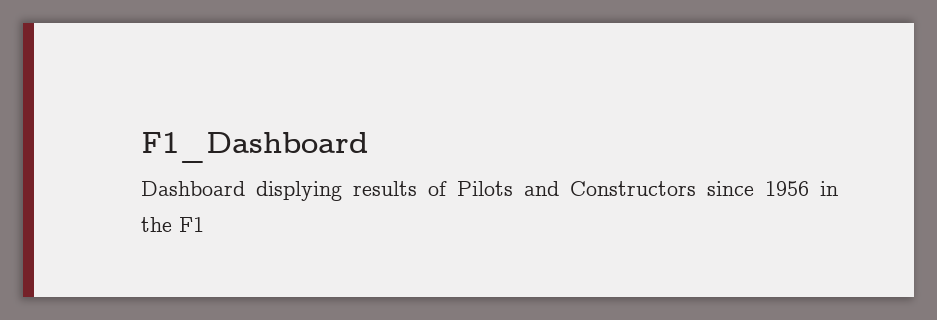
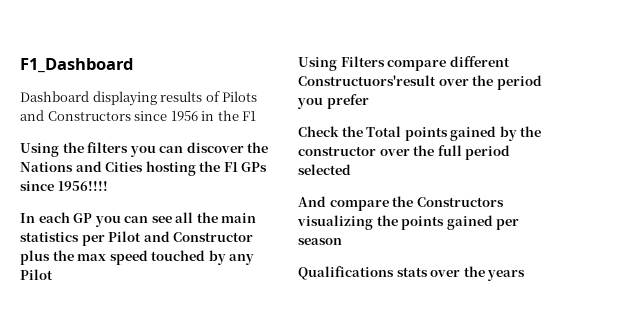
[256,181,342,201] displying -> [92,91,157,106] displaying
(204, 224) none -> [20,142,269,157] [20,161,268,176] [20,181,108,191] [20,212,257,227] [20,231,254,246] [20,250,255,265] [20,269,53,280] [298,56,510,71] [298,75,542,90] [297,94,369,109] [298,126,542,141] [298,145,511,160] [298,164,351,175] [298,196,504,211] [297,215,520,230] [298,238,342,245] [298,266,526,281] // Using the filters you can discover the Nations and Cities hosting the F1 GPs since 1956!!!! // In each GP you can see all the main statistics per Pilot and Constructor plus the max speed touched by any Pilot // Using Filters compare different Constructuors'result over the period you prefer // Check the Total points gained by the constructor over the full period selected // And compare the Constructors visualizing the points gained per season // Qualifications stats over the years

